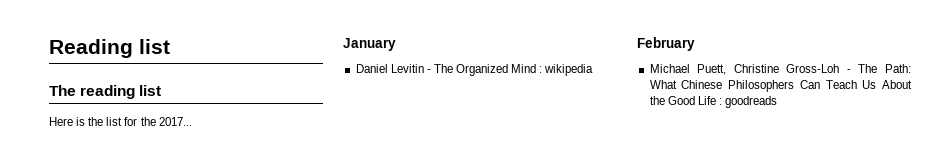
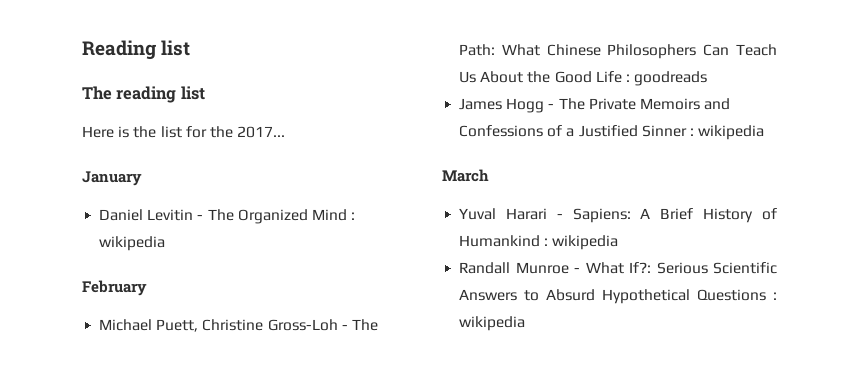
(778, 102) none -> [459,98,731,113] [459,125,765,140] [442,169,489,182] [459,208,777,223] [459,235,619,250] [459,262,777,274] [459,289,777,304] [459,316,526,331] // James Hogg - The Private Memoirs and Confessions of a Justified Sinner : wikipedia // March // Yuval Harari - Sapiens: A Brief History of Humankind : wikipedia // Randall Munroe - What If?: Serious Scientific Answers to Absurd Hypothetical Questions : wikipedia

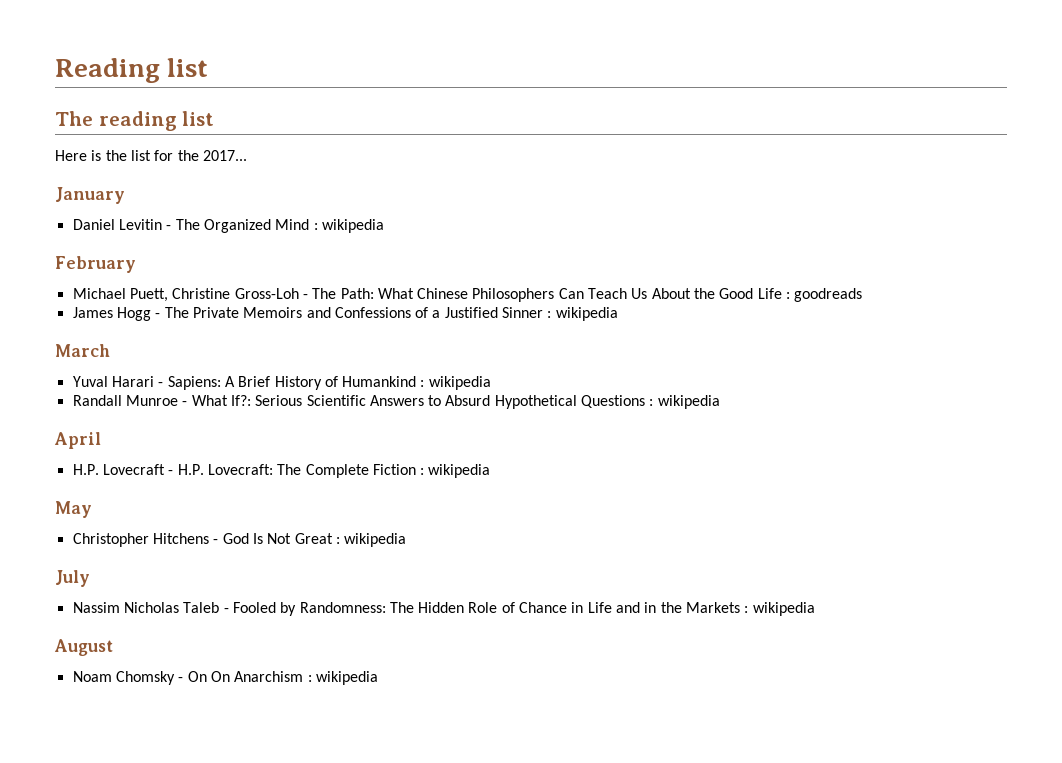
(526, 323) none -> [54,432,101,449] [72,464,491,478] [55,501,92,518] [72,533,407,547] [55,570,90,587] [72,602,815,616] [54,639,113,656] [72,671,378,685] // April // H.P. Lovecraft - H.P. Lovecraft: The Complete Fiction : wikipedia // May // Christopher Hitchens - God Is Not Great : wikipedia // July // Nassim Nicholas Taleb - Fooled by Randomness: The Hidden Role of Chance in Life and in the Markets : wikipedia // August // Noam Chomsky - On On Anarchism : wikipedia

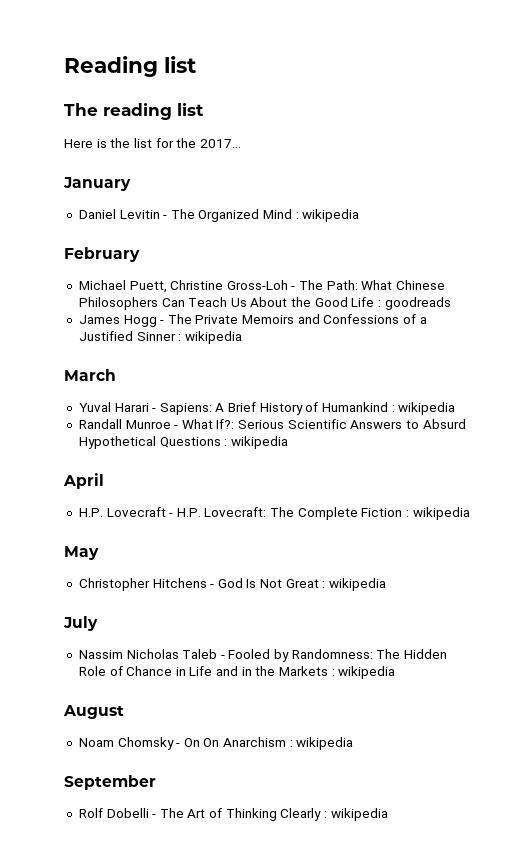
(378, 678) none -> [64,775,156,790] [78,808,388,821] // September // Rolf Dobelli - The Art of Thinking Clearly : wikipedia

